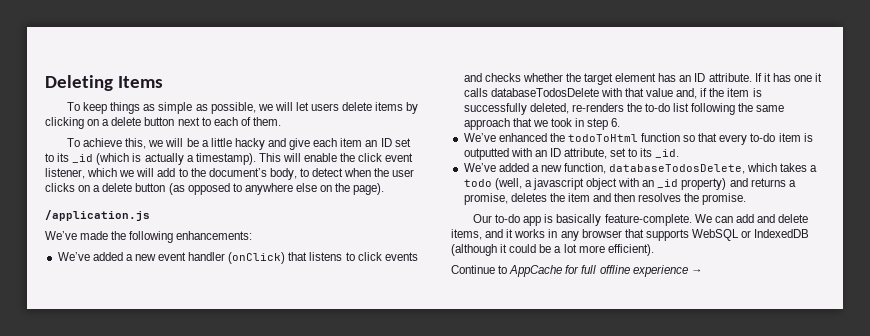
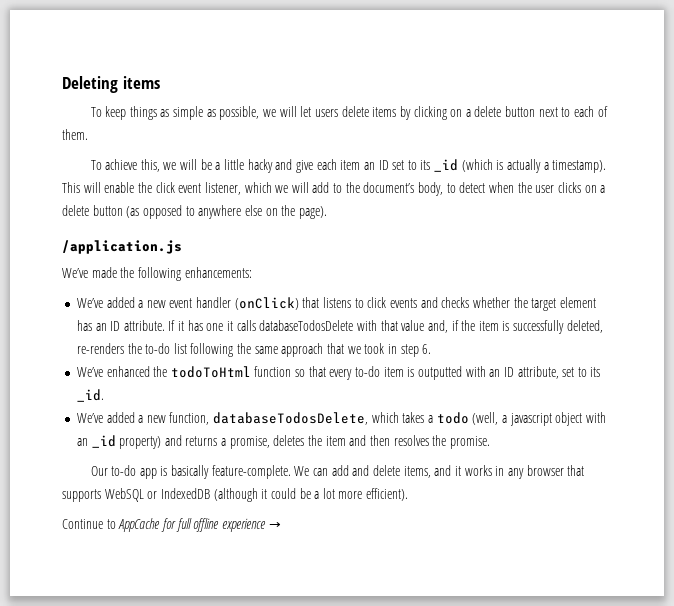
[118,76,164,88] Items -> [122,76,160,89] items

